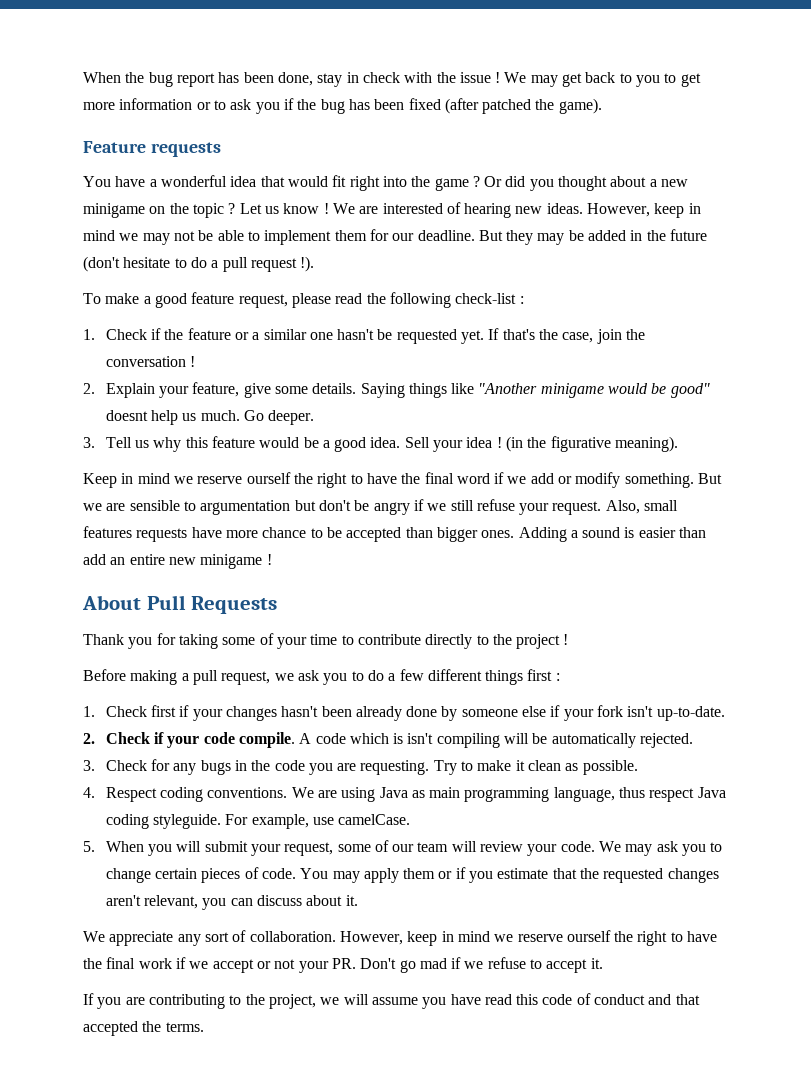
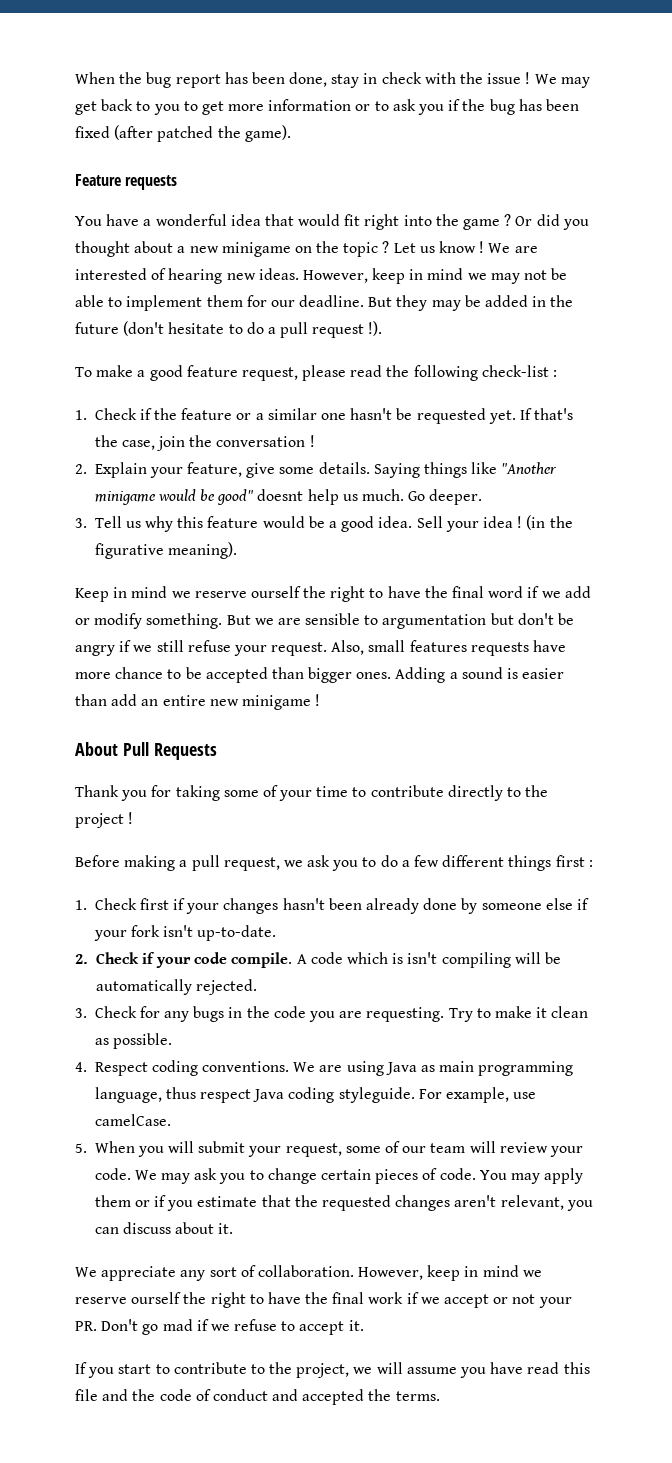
[125,994,225,1009] are contributing -> [118,1362,247,1374] start to contribute
(539, 999) none -> [75,1389,156,1401] file and the
[675,994,700,1005] that -> (299, 1395) none

